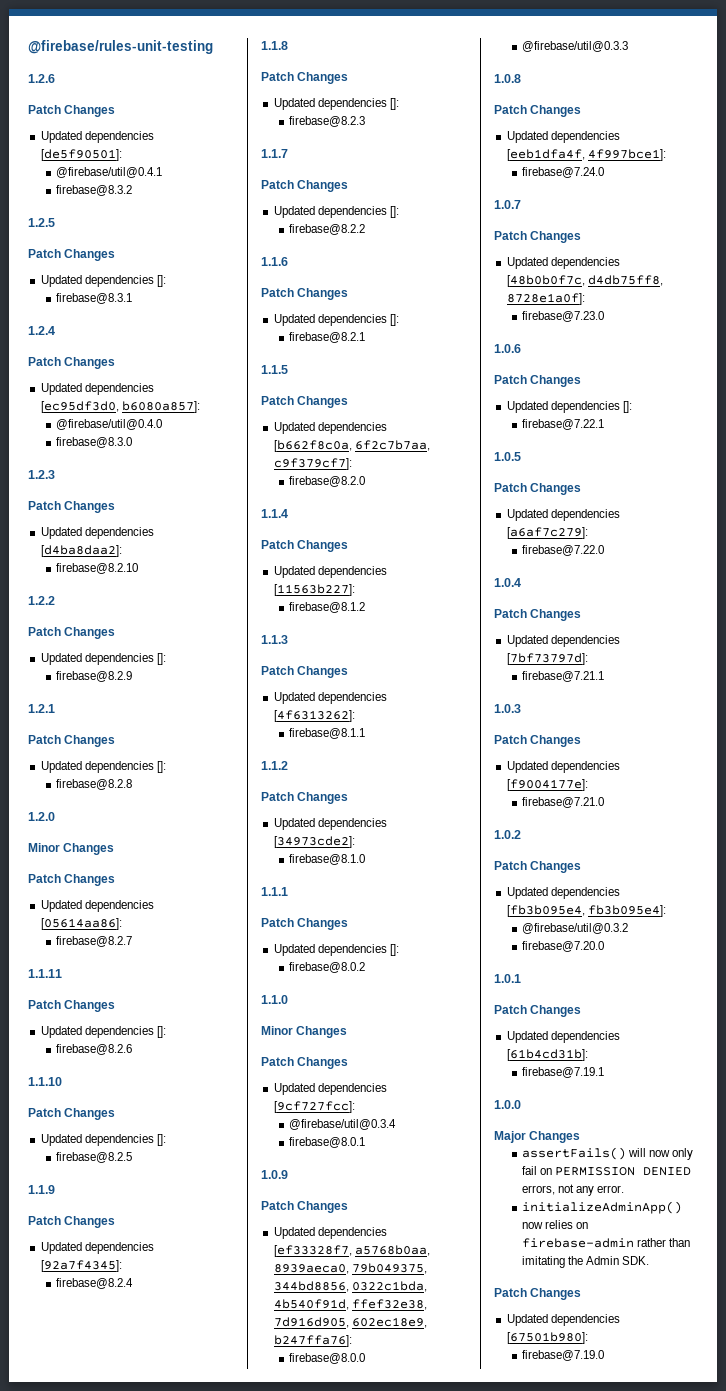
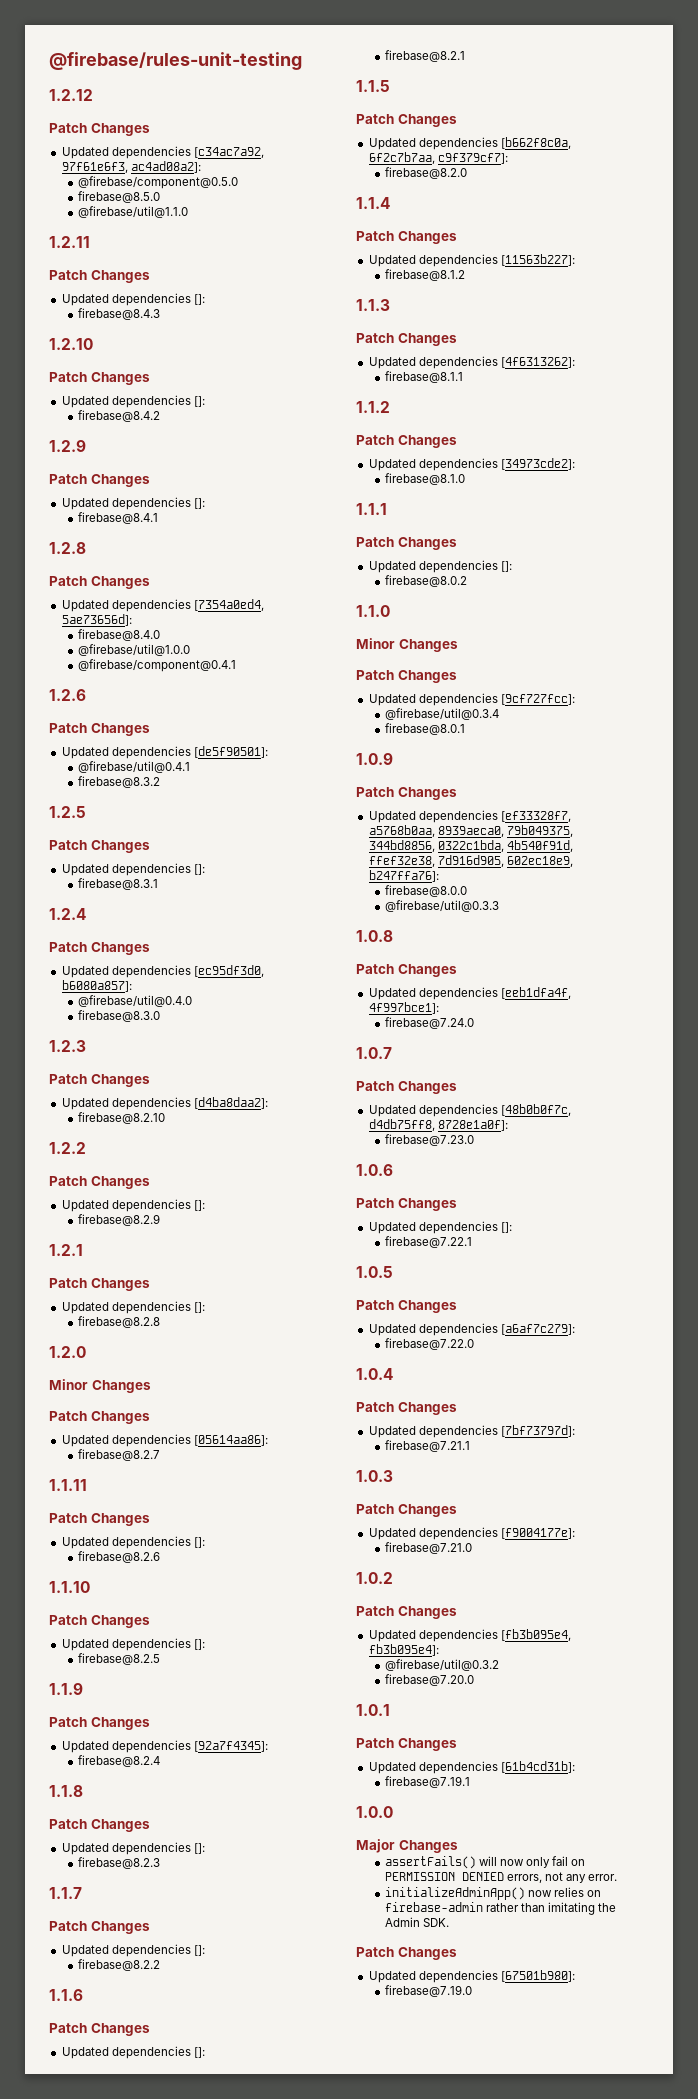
(213, 47) none -> [49,89,93,101] [49,123,150,136] [61,146,264,159] [61,161,201,173] [77,176,238,189] [77,191,160,203] [77,206,188,218] [49,236,90,248] [49,270,150,283] [61,293,205,306] [77,308,160,320] [49,338,93,350] [49,372,150,385] [61,395,205,408] [77,410,160,422] [49,440,86,452] [49,474,150,487] [61,497,205,510] [77,512,158,524] [49,542,86,554] [49,576,150,589] [61,599,264,612] [61,614,132,626] [77,629,160,641] [77,644,190,656] [77,659,236,672] // 1.2.12 // Patch Changes // Updated dependencies [c34ac7a92, 97f61e6f3, ac4ad08a2]: // @firebase/component@0.5.0 // firebase@8.5.0 // @firebase/util@1.1.0 // 1.2.11 // Patch Changes // Updated dependencies []: // firebase@8.4.3 // 1.2.10 // Patch Changes // Updated dependencies []: // firebase@8.4.2 // 1.2.9 // Patch Changes // Updated dependencies []: // firebase@8.4.1 // 1.2.8 // Patch Changes // Updated dependencies [7354a0ed4, 5ae73656d]: // firebase@8.4.0 // @firebase/util@1.0.0 // @firebase/component@0.4.1

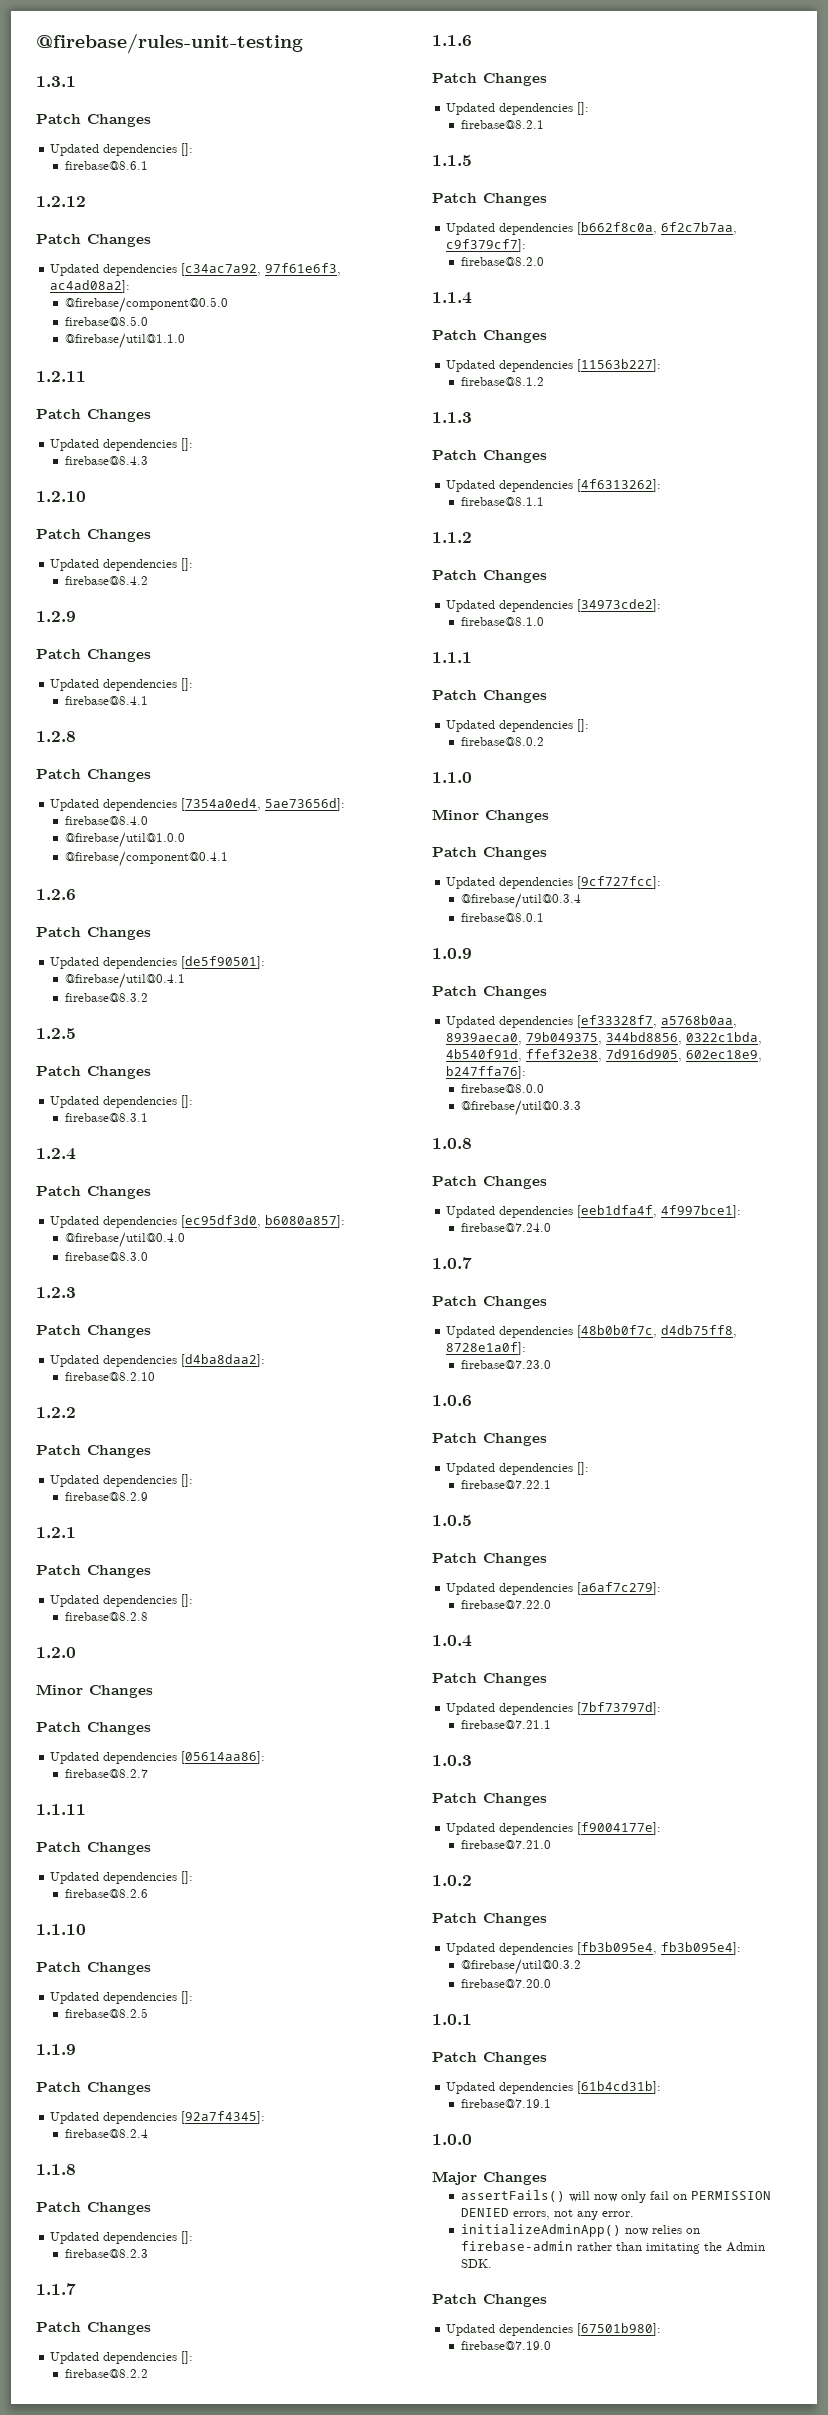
(302, 61) none -> [36,76,76,87] [36,114,151,127] [50,143,194,156] [64,161,148,170] // 1.3.1 // Patch Changes // Updated dependencies []: // firebase@8.6.1

